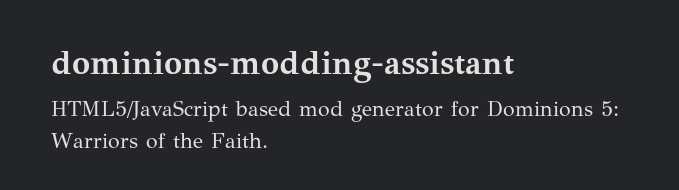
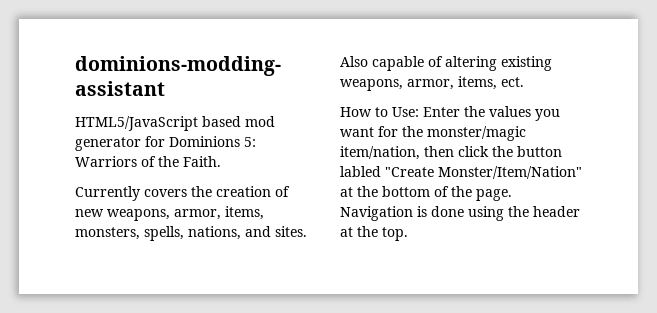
(268, 140) none -> [75,186,290,201] [75,206,264,221] [75,226,307,241] [340,56,552,71] [340,76,524,91] [340,106,560,121] [340,126,526,141] [340,146,562,160] [340,166,582,179] [340,186,512,201] [340,206,580,221] [340,226,408,241] // Currently covers the creation of new weapons, armor, items, monsters, spells, nations, and sites. Also capable of altering existing weapons, armor, items, ect. // How to Use: Enter the values you want for the monster/magic item/nation, then click the button labled "Create Monster/Item/Nation" at the bottom of the page. Navigation is done using the header at the top.

